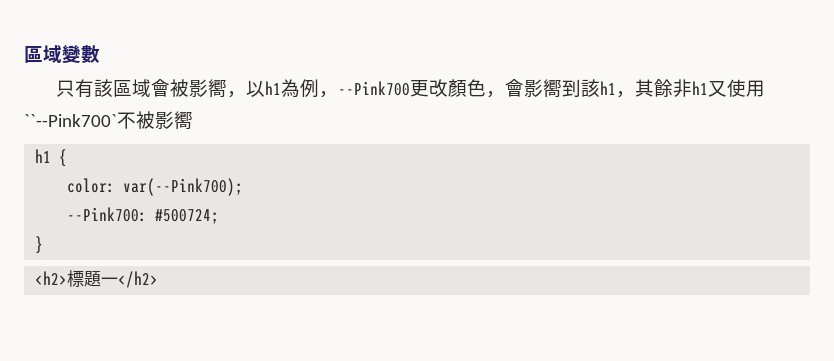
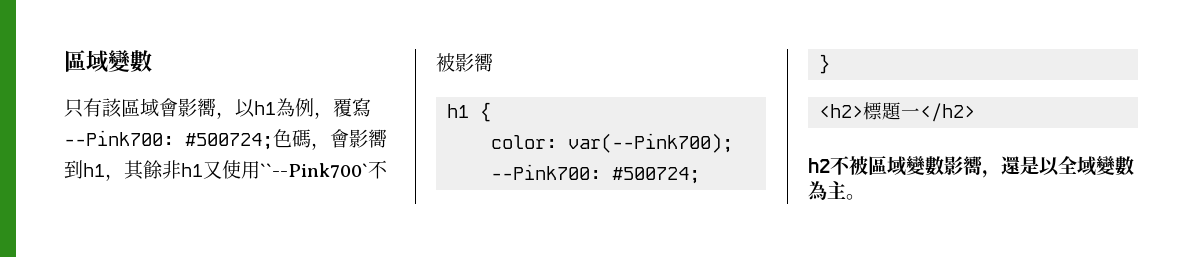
[169,79,189,97] 被 -> (178, 107) none
[337,79,486,97] --Pink700更改顏色 -> [333,98,371,117] [64,129,311,150] 覆寫--Pink700: #500724;色碼
[580,79,600,97] 該 -> (83, 169) none
(159, 279) none -> [808,156,1134,178] [808,180,865,201] // h2不被區域變數影嚮，還是以全域變數為主。

